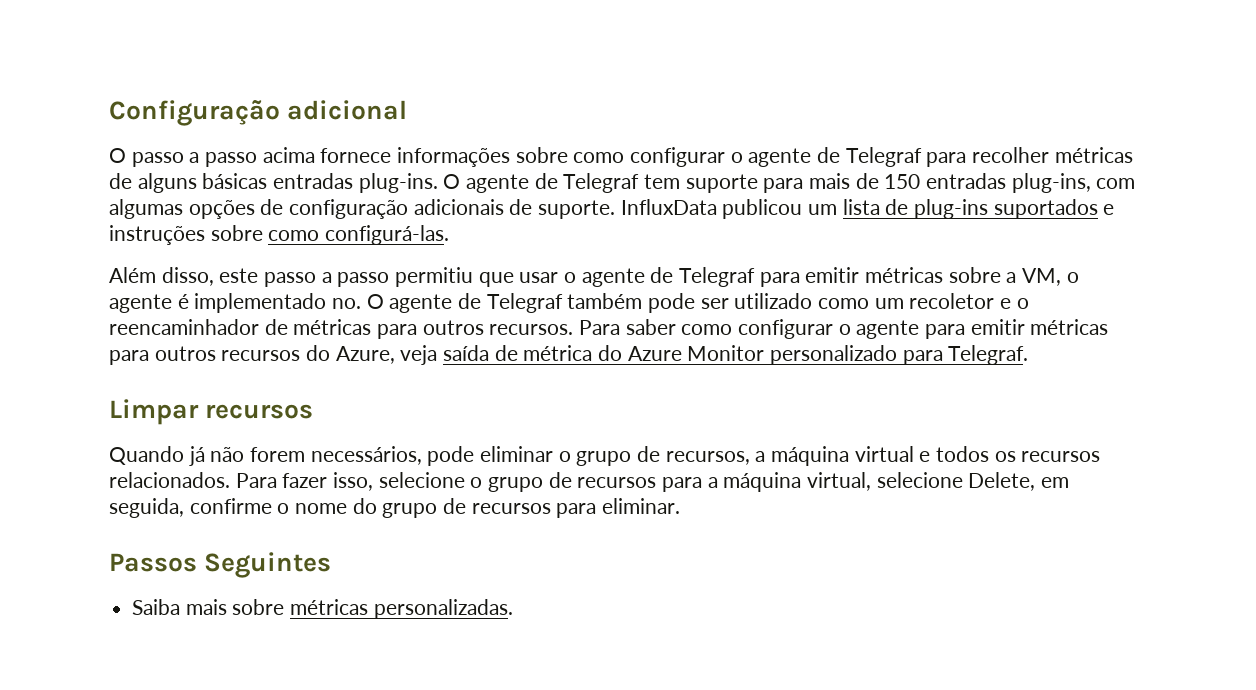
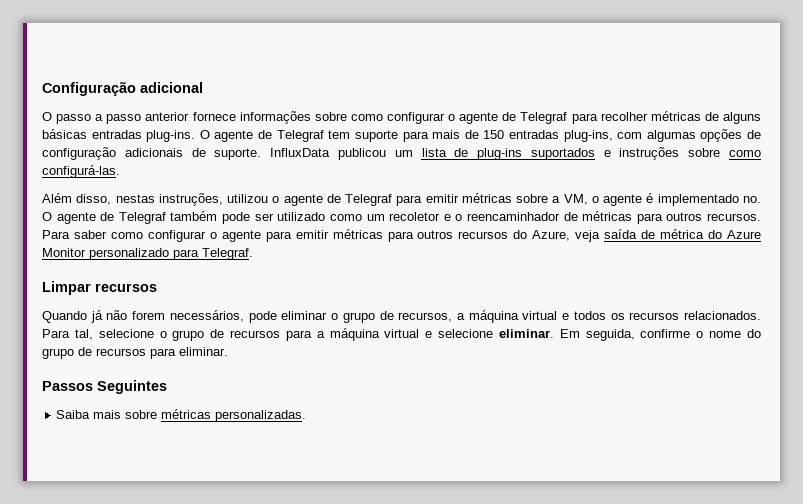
[262,147,315,163] acima -> [145,112,190,121] anterior
[219,267,559,287] este passo a passo permitiu que usar -> [115,193,269,206] nestas instruções, utilizou
[282,472,374,491] fazer isso, -> [74,329,93,340] tal,
[807,472,1070,491] virtual, selecione Delete, em -> [384,329,580,338] virtual e selecione eliminar. Em

